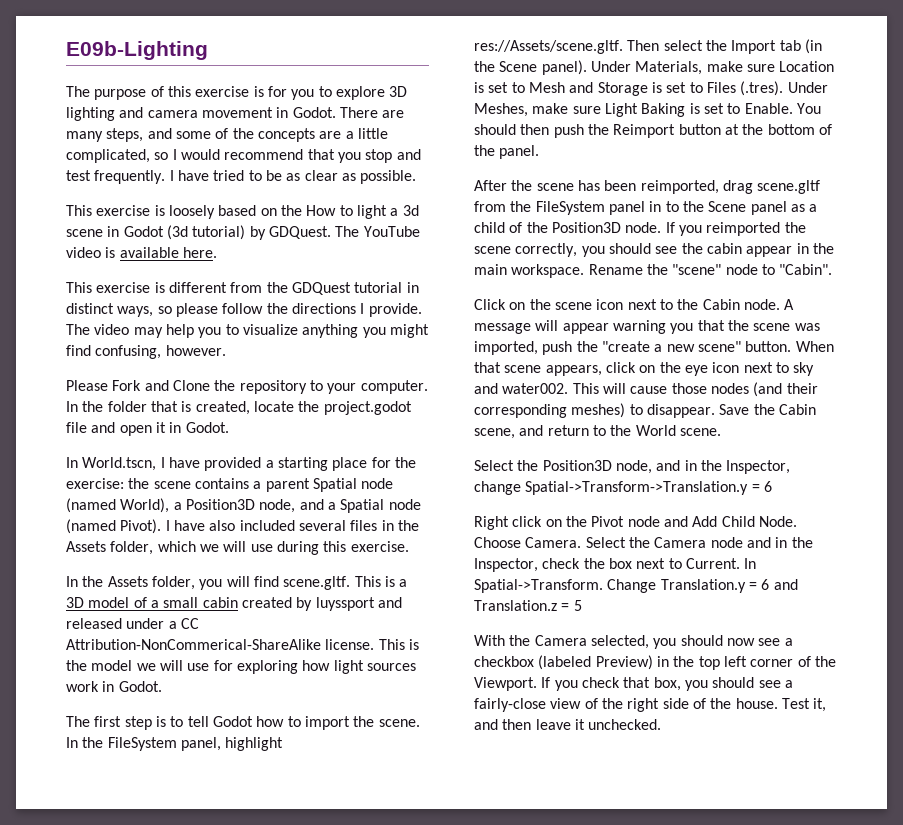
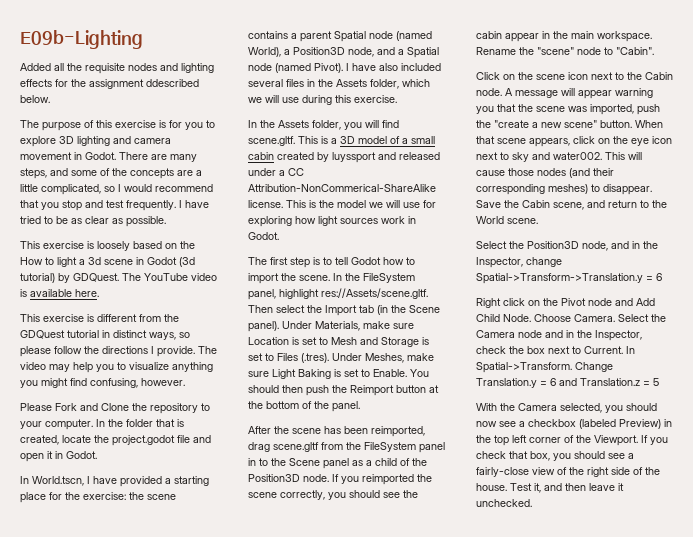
(208, 50) none -> [20,63,214,74] [20,79,199,89] [20,95,50,103] // Added all the requisite nodes and lighting effects for the assignment ddescribed below.

